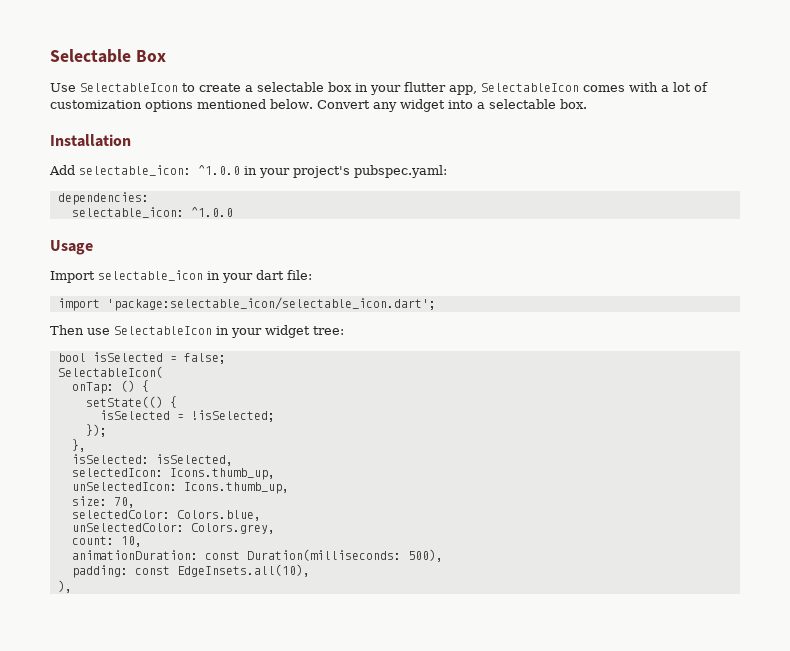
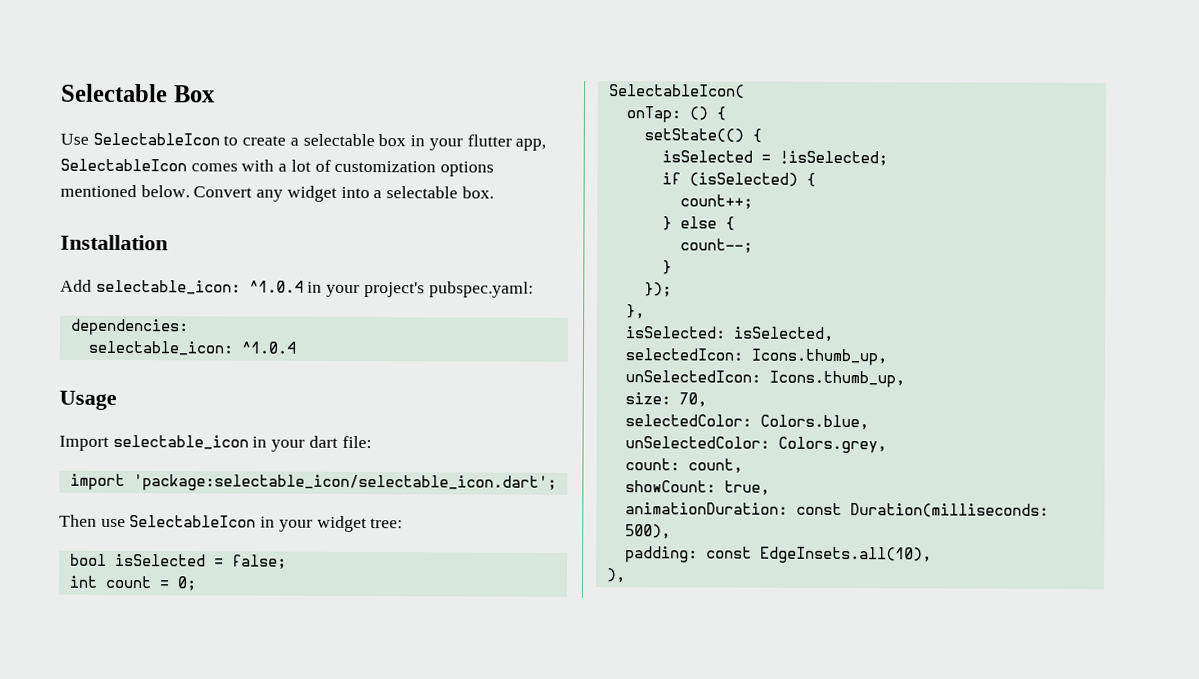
[198,165,240,175] ^1.0.0 -> [248,280,304,293] ^1.0.4
[190,207,233,217] ^1.0.0 -> [240,341,296,354] ^1.0.4
(226, 358) none -> [68,575,197,592] // int count = 0;
(275, 416) none -> [661,172,816,187] [679,194,753,210] [661,216,735,231] [679,238,753,254] [661,260,672,275] // if (isSelected) { // count++; // } else { // count--; // }
[120,536,142,547] 10, -> [687,458,743,474] [624,480,770,496] count, // showCount: true,

